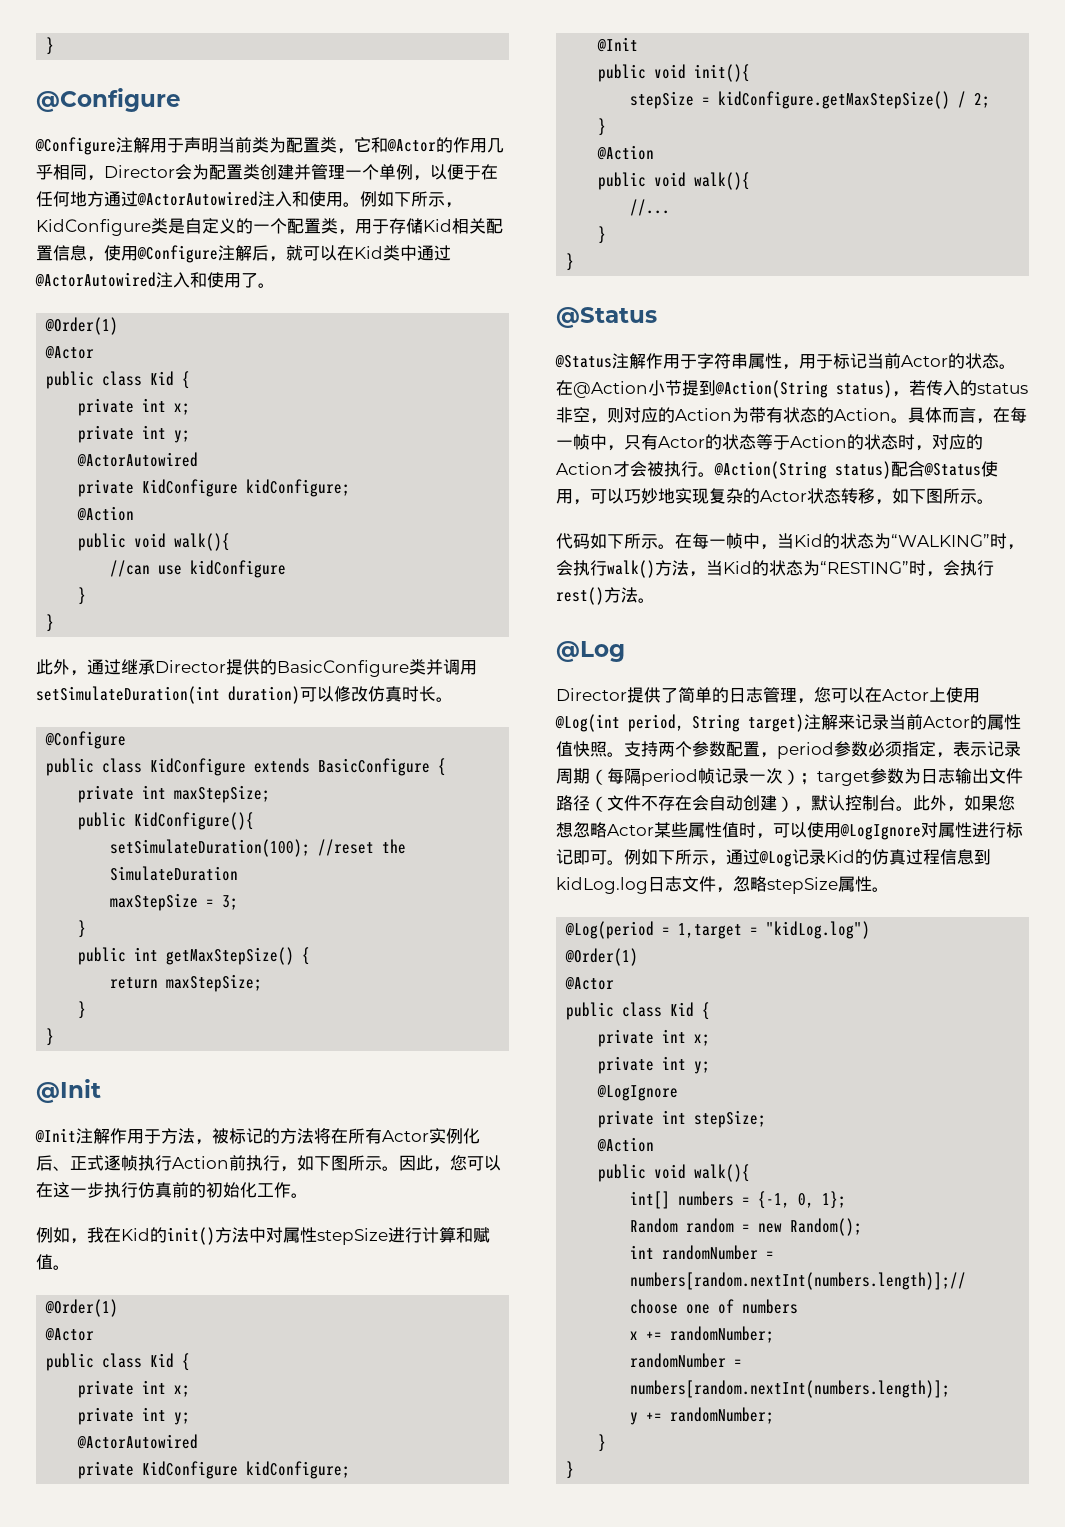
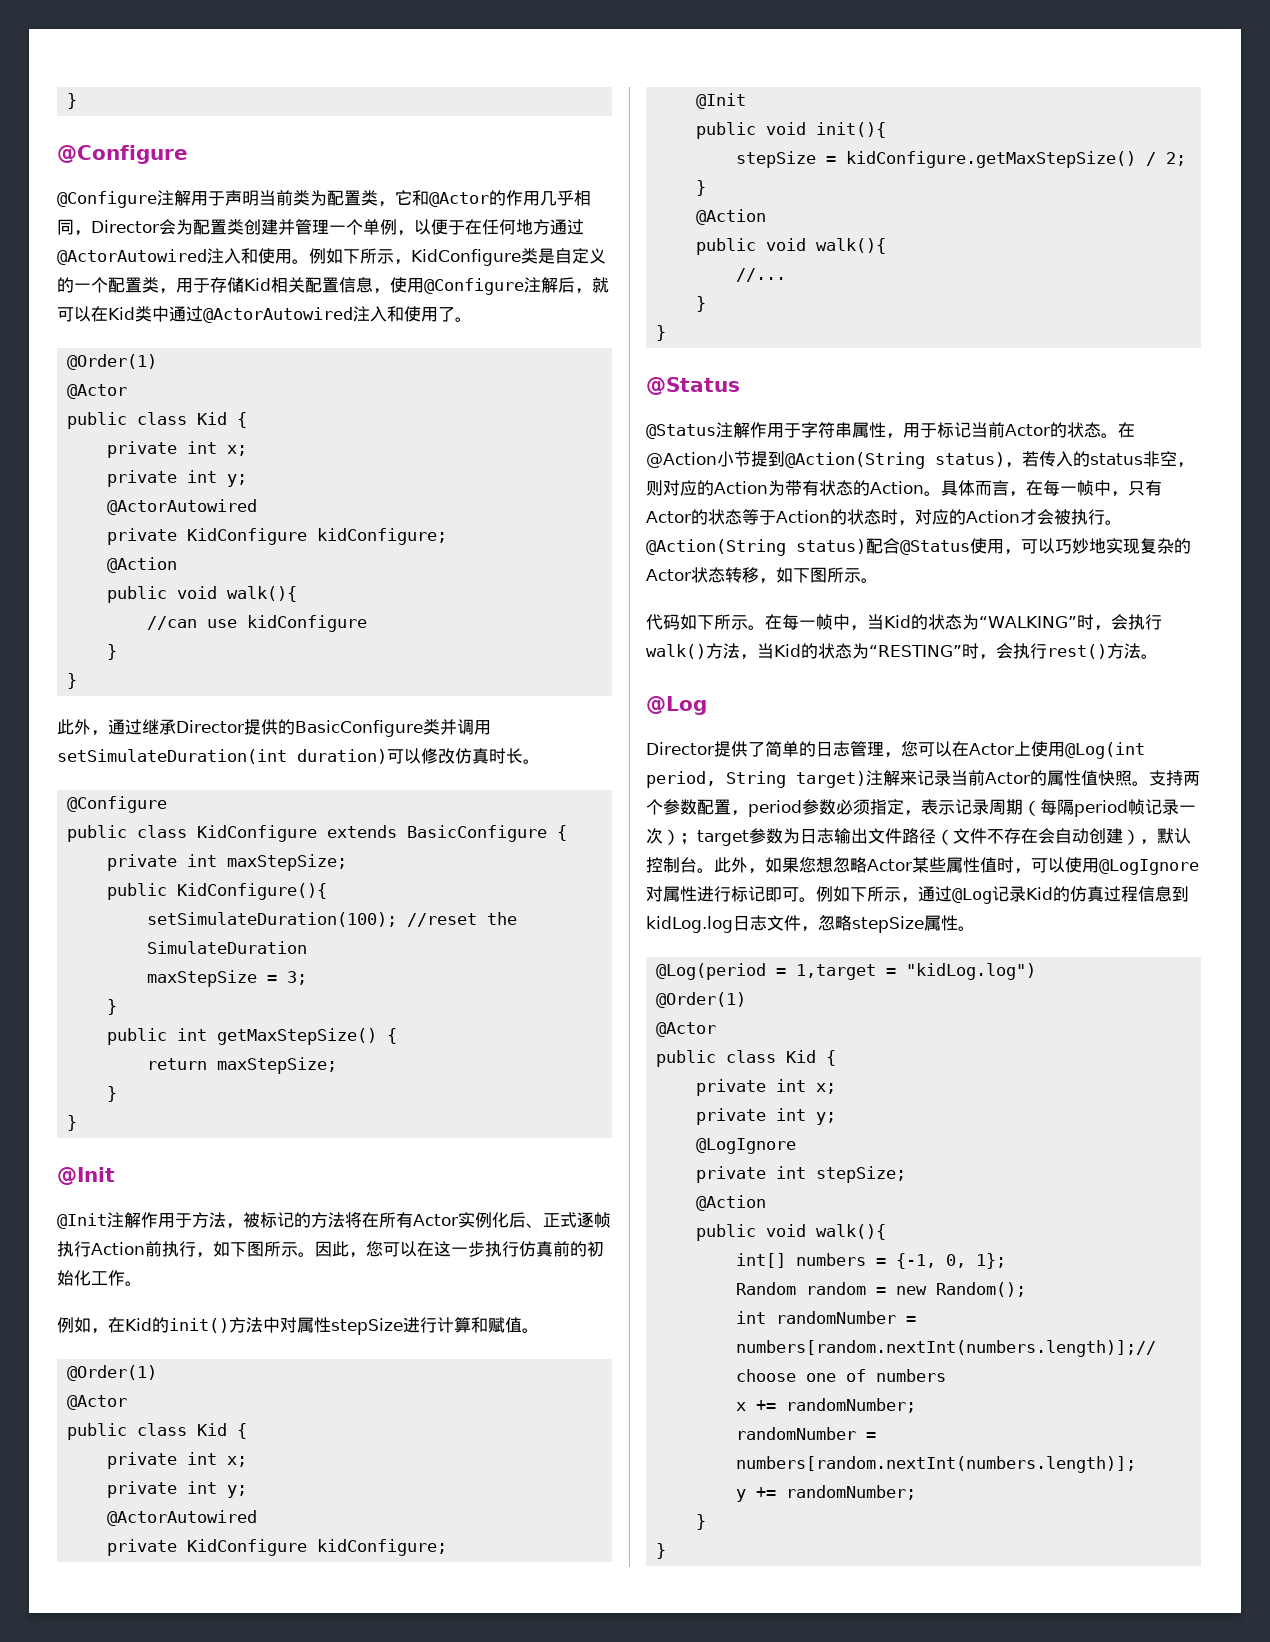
[87,1227,104,1243] 我 -> (108, 1331) none

